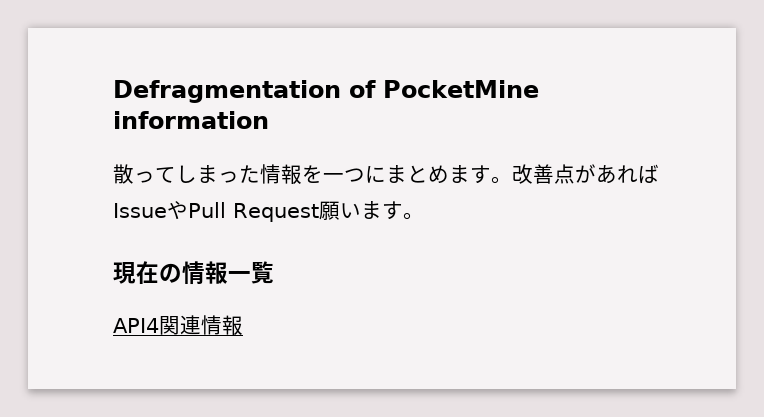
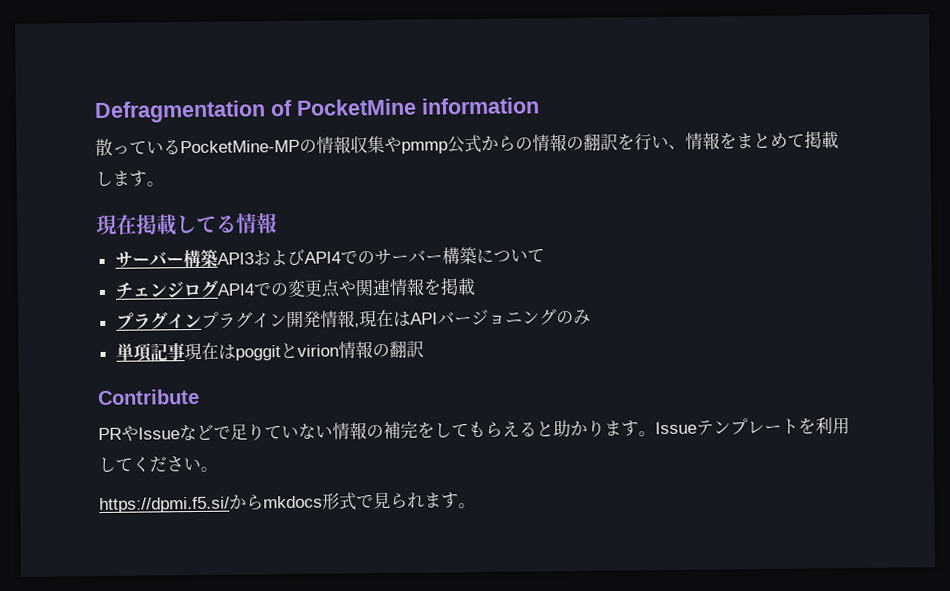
[176,164,659,185] [113,201,361,222] しまった情報を一つにまとめます。改善点があればIssueやPull Request願い -> [146,130,839,155] [95,170,113,187] いるPocketMine-MPの情報収集やpmmp公式からの情報の翻訳を行い、情報をまとめて掲載し
[159,261,274,285] [113,315,243,336] の情報一覧 // API4関連情報 -> [136,212,277,236] [114,246,545,268] [114,277,476,299] [115,308,591,330] [115,340,424,362] [97,388,200,406] [98,417,850,442] [98,456,218,473] [99,491,476,514] 掲載してる情報 // サーバー構築API3およびAPI4でのサーバー構築について // チェンジログAPI4での変更点や関連情報を掲載 // プラグインプラグイン開発情報,現在はAPIバージョニングのみ // 単項記事現在はpoggitとvirion情報の翻訳 // Contribute // PRやIssueなどで足りていない情報の補完をしてもらえると助かります。Issueテンプレートを利用してください。 // https://dpmi.f5.si/からmkdocs形式で見られます。

